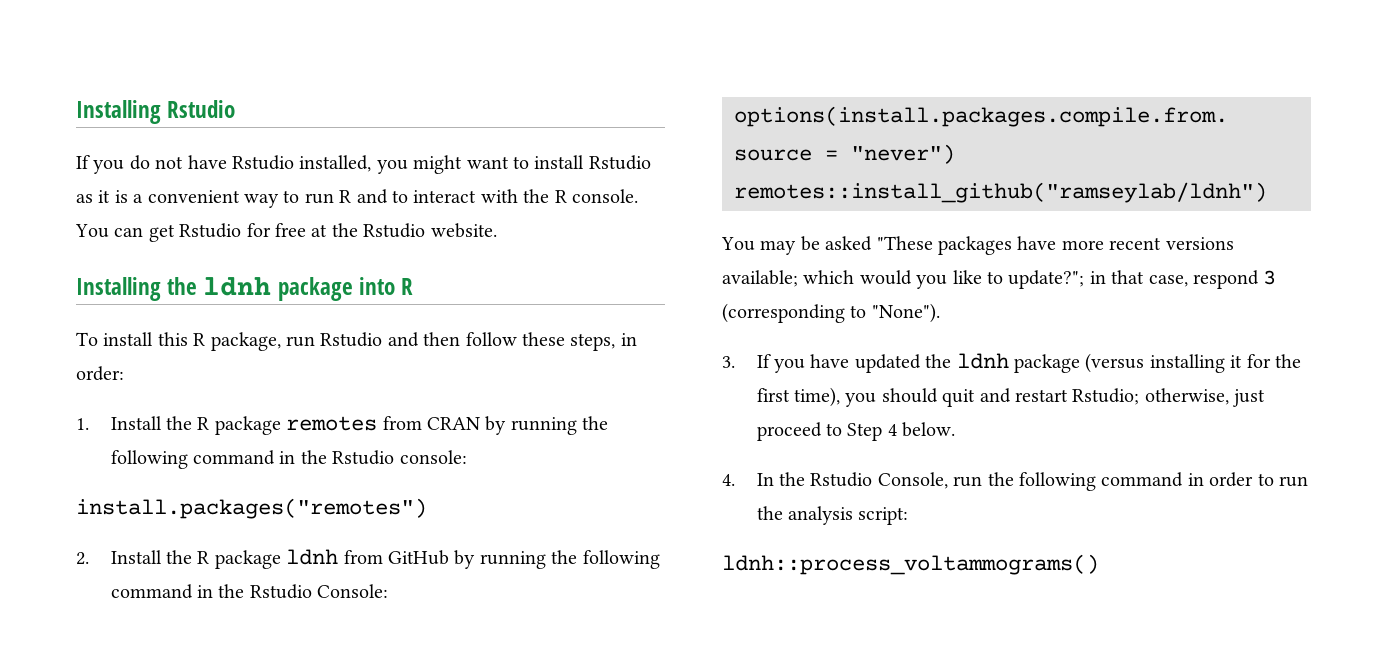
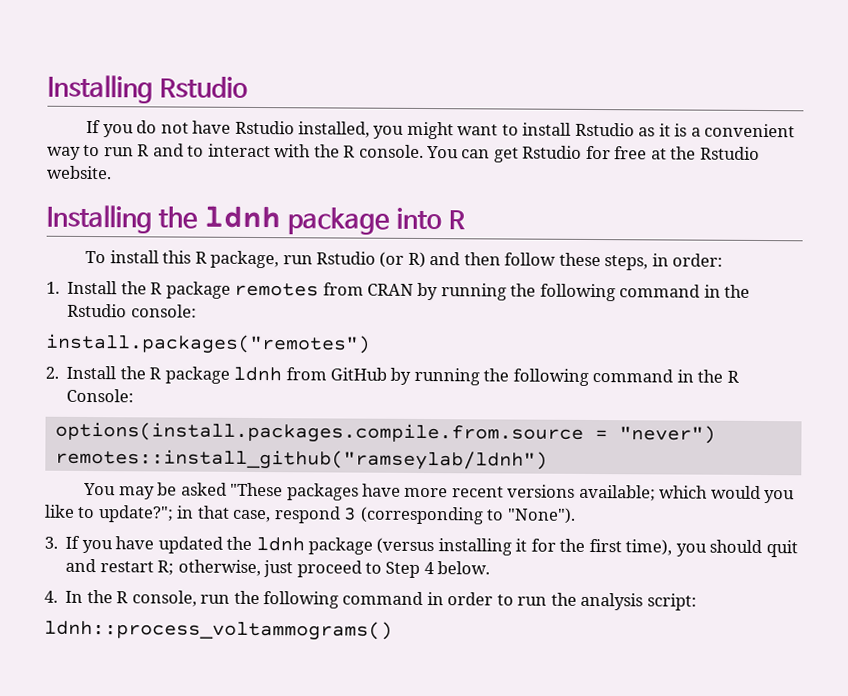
(383, 339) none -> [379,251,426,269] (or R)
[249,584,312,599] Rstudio -> [726,370,739,383] R
[1072,388,1140,405] Rstudio; -> [157,560,175,576] R;
[810,472,948,489] Rstudio Console, -> [116,590,197,607] R console,

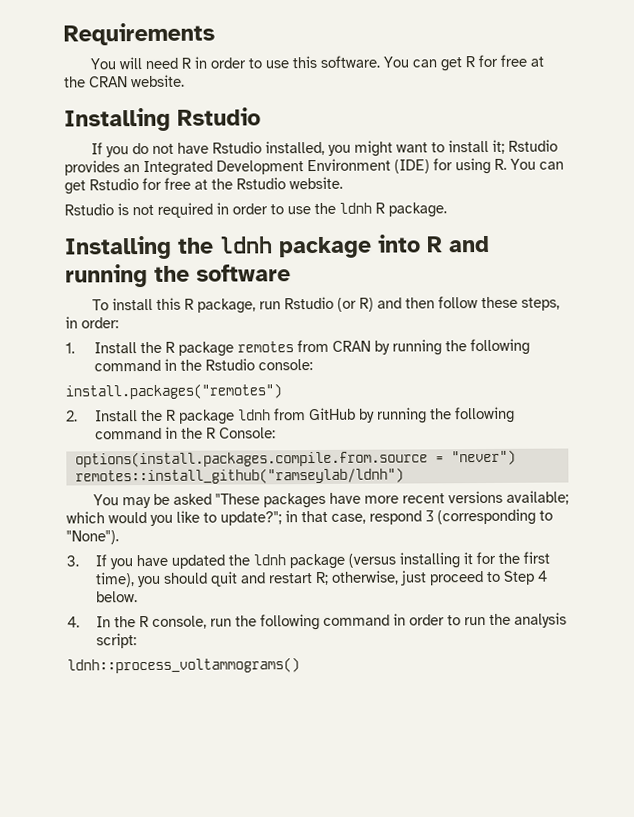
(47, 89) none -> [63,22,215,46] [89,54,544,72] [64,74,185,88] Requirements // You will need R in order to use this software. You can get R for free at the CRAN website. //
[574,122,796,138] [47,143,424,160] Rstudio as it is a convenient way to run R and to interact with the R console. -> [491,139,558,154] [64,157,507,177] it; Rstudio provides an Integrated Development Environment (IDE) for using R.
(112, 172) none -> [64,202,447,218] // Rstudio is not required in order to use the ldnh R package.
(466, 220) none -> [448,235,490,253] [65,264,291,288] and running the software

